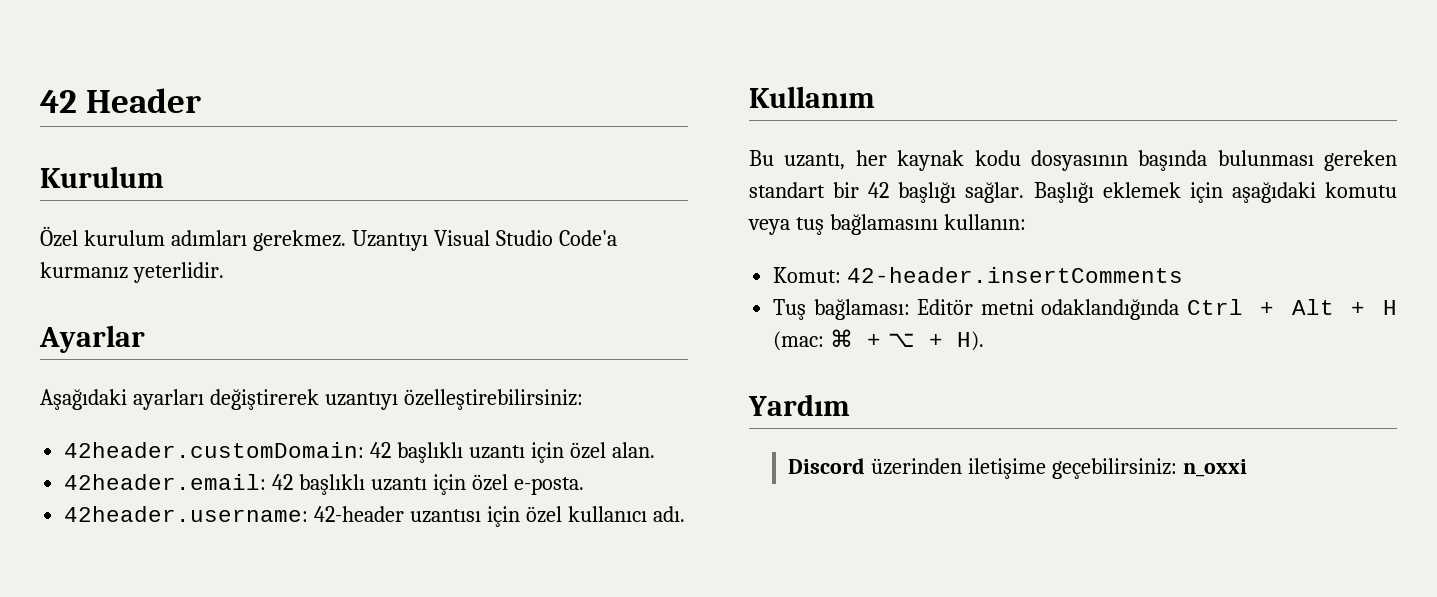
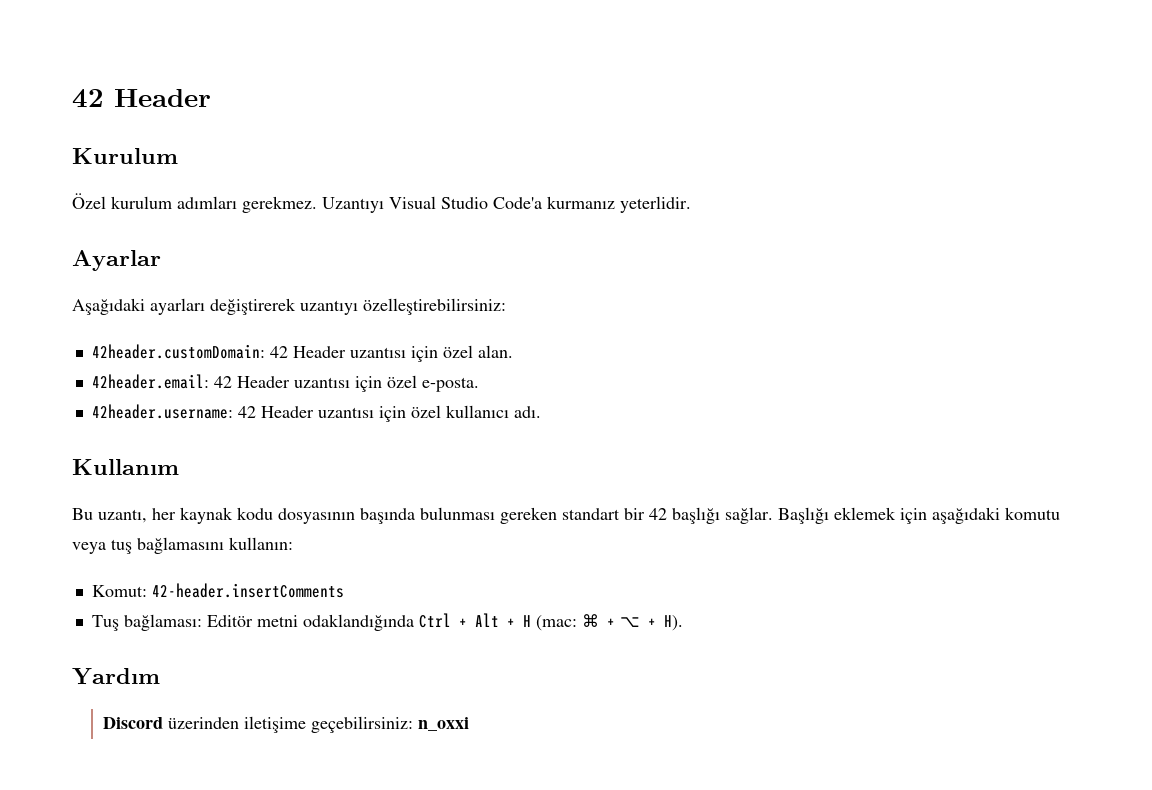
[397,442,526,463] başlıklı uzantı -> [292,346,406,358] Header uzantısı
[299,474,428,495] başlıklı uzantı -> [236,376,350,388] Header uzantısı
[314,506,405,522] 42-header -> [237,406,314,418] 42 Header

